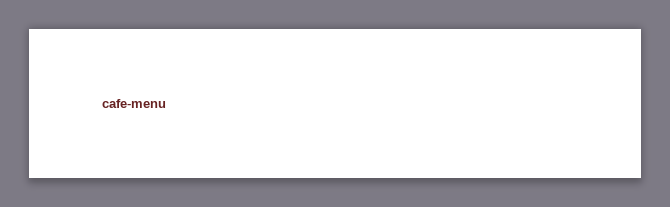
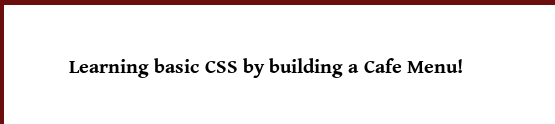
[102,99,166,108] cafe-menu -> [69,58,463,78] Learning basic CSS by building a Cafe Menu!

